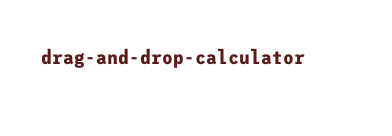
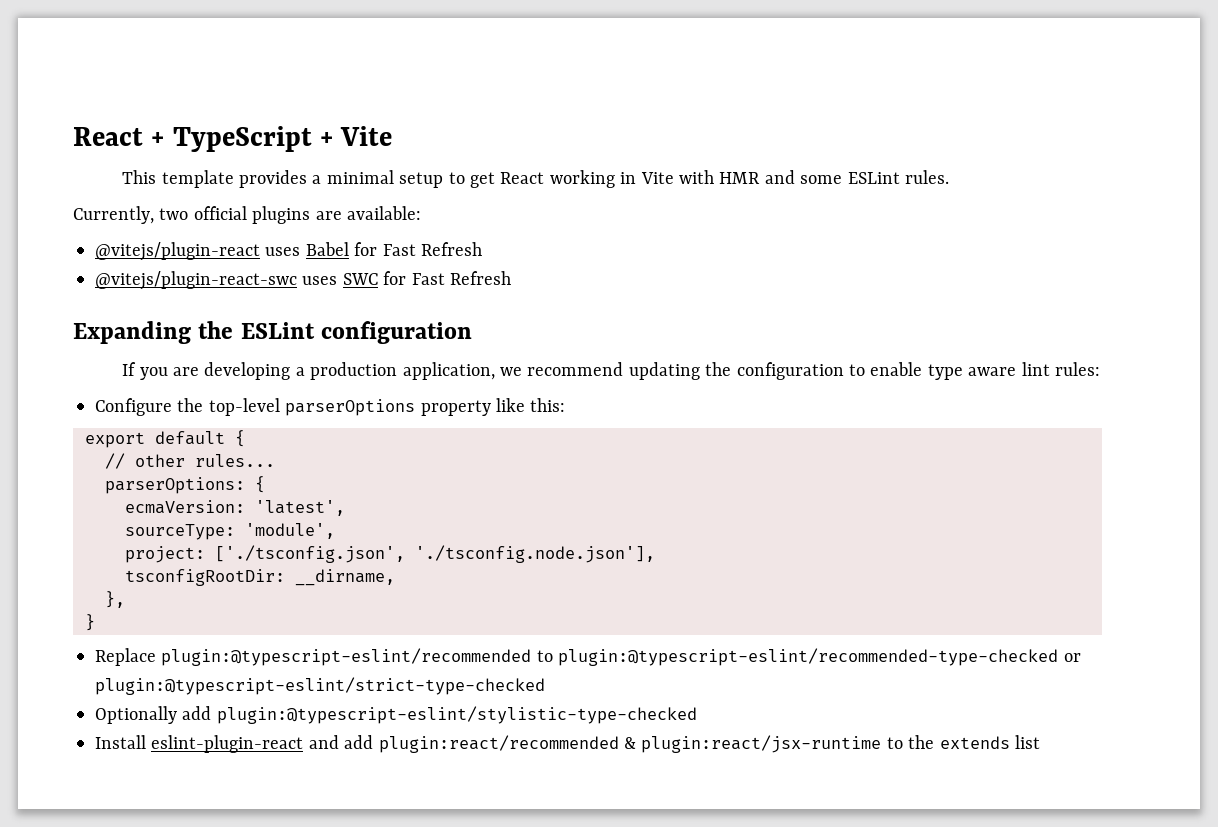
[41,48,305,68] drag-and-drop-calculator -> [73,126,393,152] [122,170,949,188] [73,206,421,224] [95,242,482,261] [95,271,511,290] [73,321,472,344] [122,362,1100,380] [95,398,566,416] [85,430,245,448] [105,453,275,469] [105,476,265,494] [125,500,345,516] [125,523,335,540] [125,545,655,563] [125,569,395,586] [105,591,125,608] [85,614,95,631] [95,648,1081,666] [95,677,545,695] [95,706,697,724] [95,735,1040,753] React + TypeScript + Vite // This template provides a minimal setup to get React working in Vite with HMR and some ESLint rules. // Currently, two official plugins are available: // @vitejs/plugin-react uses Babel for Fast Refresh // @vitejs/plugin-react-swc uses SWC for Fast Refresh // Expanding the ESLint configuration // If you are developing a production application, we recommend updating the configuration to enable type aware lint rules: // Configure the top-level parserOptions property like this: // export default { // // other rules... // parserOptions: { // ecmaVersion: 'latest', // sourceType: 'module', // project: ['./tsconfig.json', './tsconfig.node.json'], // tsconfigRootDir: __dirname, // }, // } // Replace plugin:@typescript-eslint/recommended to plugin:@typescript-eslint/recommended-type-checked or plugin:@typescript-eslint/strict-type-checked // Optionally add plugin:@typescript-eslint/stylistic-type-checked // Install eslint-plugin-react and add plugin:react/recommended & plugin:react/jsx-runtime to the extends list

